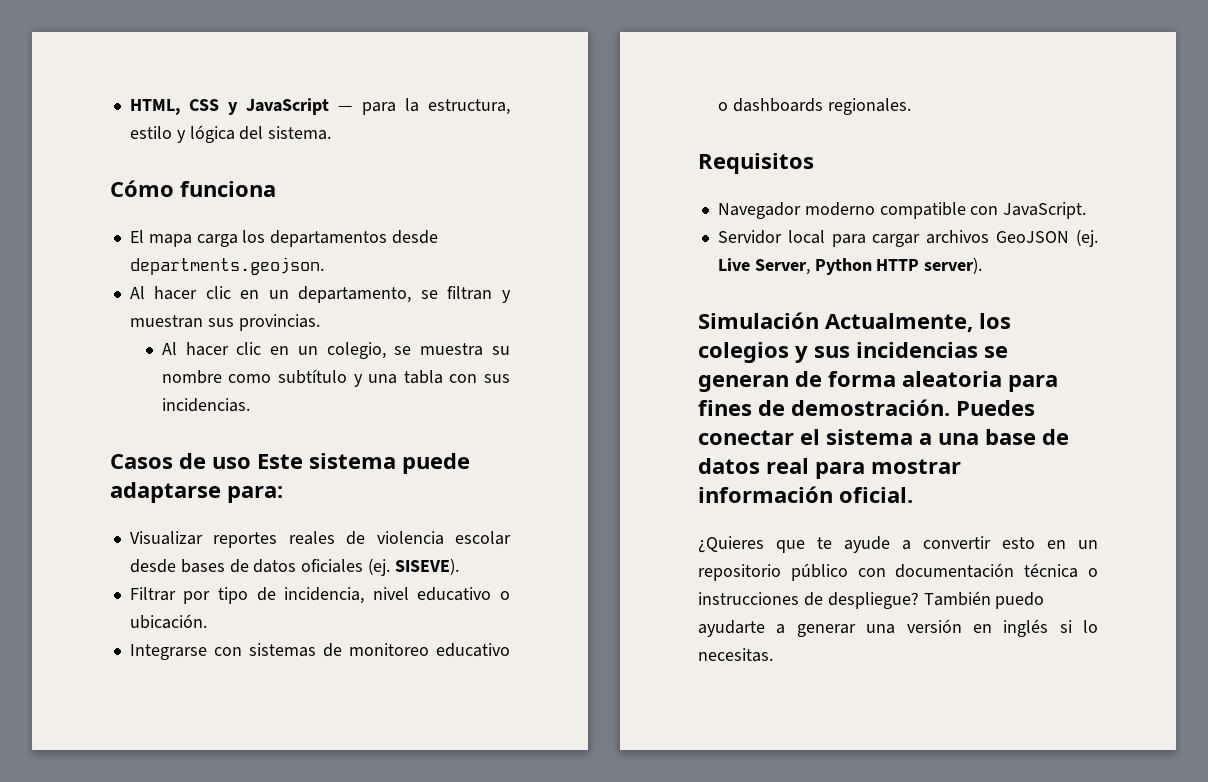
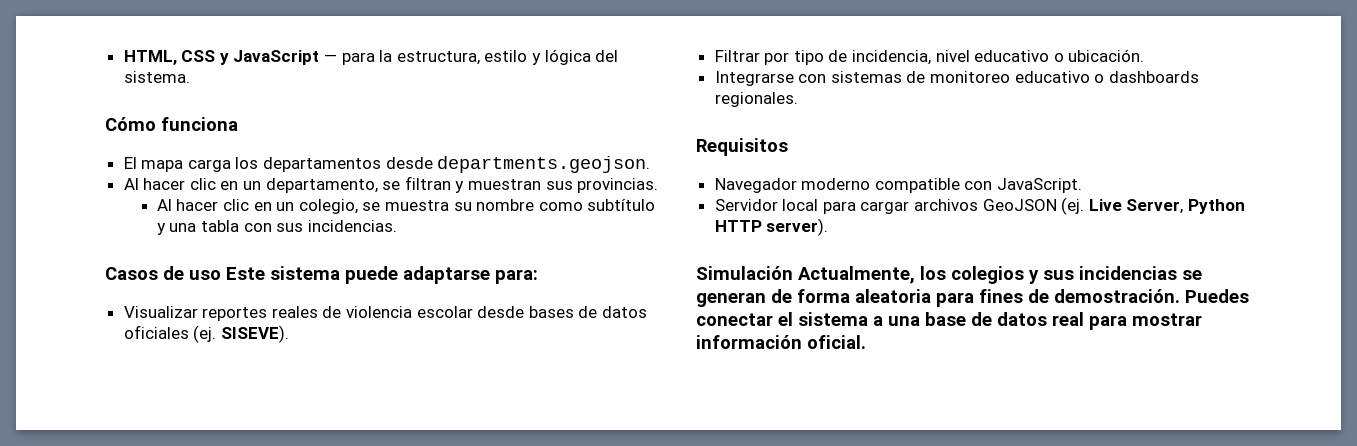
[698,536,1098,553] [698,563,1098,581] [698,591,1045,609] [698,619,1098,637] [698,648,773,662] // ¿Quieres que te ayude a convertir esto en un repositorio público con documentación técnica o instrucciones de despliegue? También puedo ayudarte a generar una versión en inglés si lo necesitas. -> (866, 342) none

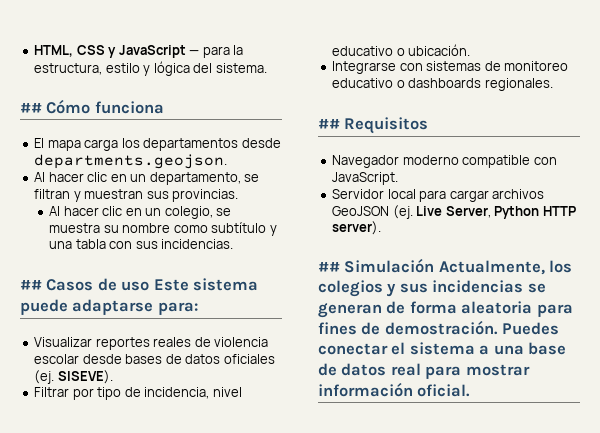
(190, 77) none -> [20,103,42,113] ##
(397, 226) none -> [20,280,42,290] ##
(798, 99) none -> [318,119,340,129] ##
(829, 227) none -> [318,262,340,272] ##

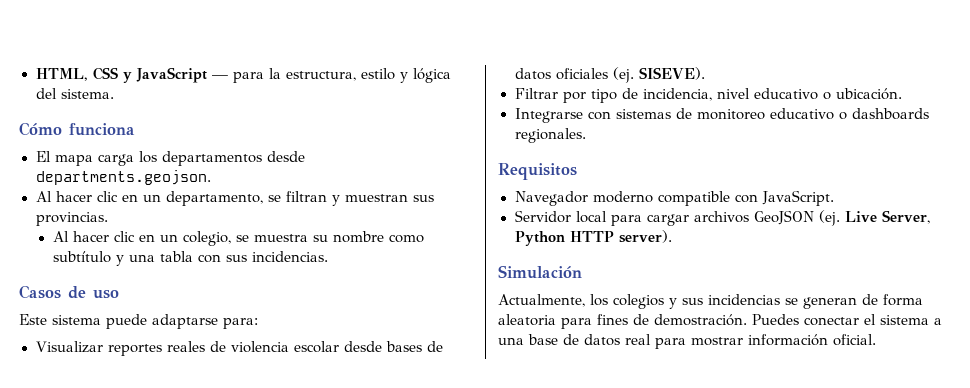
[20,103,42,113] ## -> (114, 94) none
[20,280,42,290] ## -> (328, 256) none
(150, 286) none -> (119, 294) //
[318,119,340,129] ## -> (586, 135) none
[318,262,340,272] ## -> (672, 236) none
(435, 265) none -> (582, 272) //

